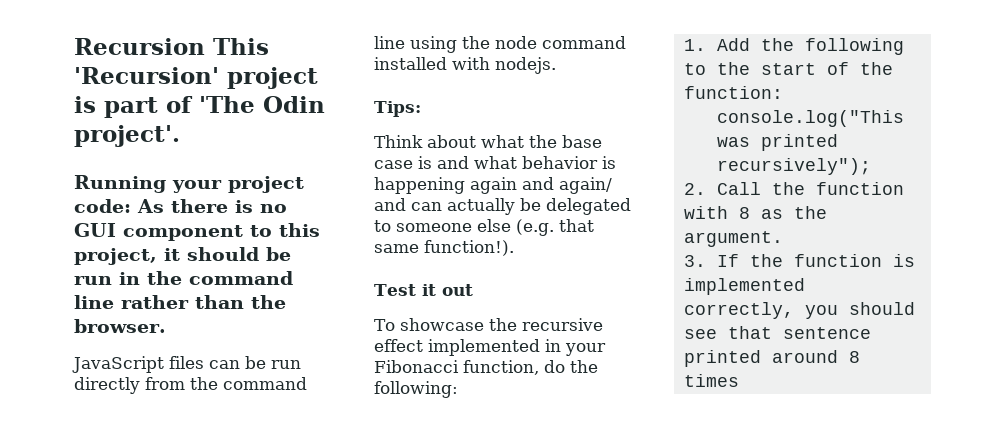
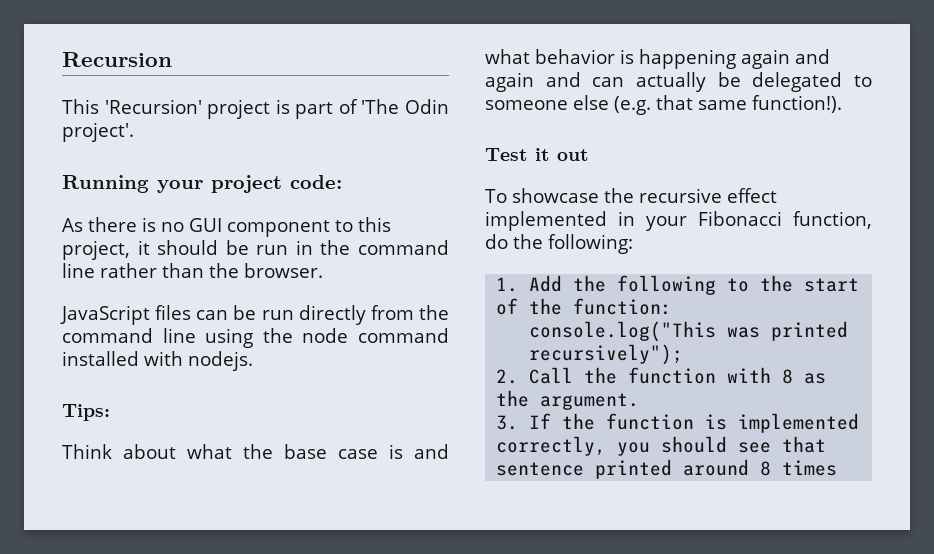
(205, 46) none -> (172, 59) //
(131, 206) none -> (342, 182) //
[559,177,612,194] again/ -> [485,72,534,92] again

